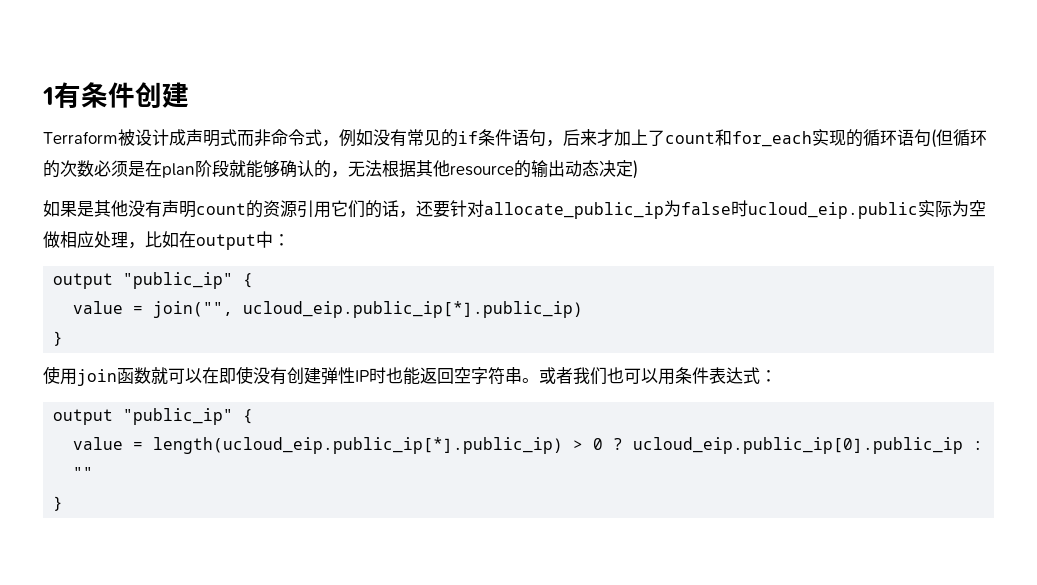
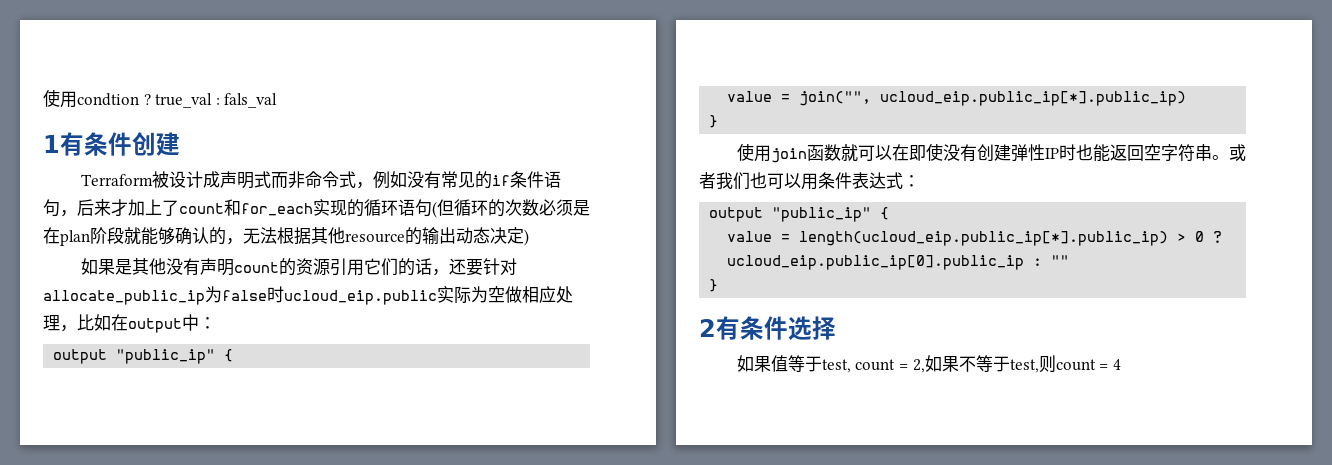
(42, 96) none -> [43,89,278,108] 使用condtion ? true_val : fals_val //
(64, 503) none -> [699,316,836,341] [736,355,1121,373] // 2有条件选择 // 如果值等于test, count = 2,如果不等于test,则count = 4

